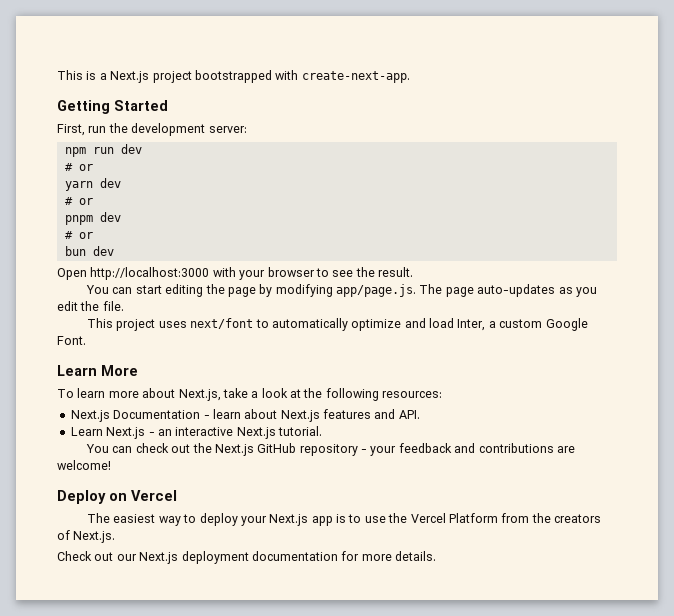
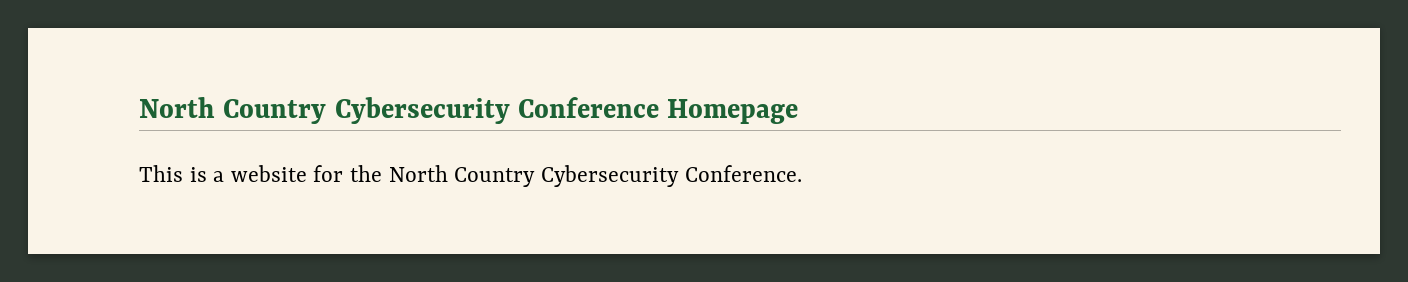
[57,70,410,83] [57,100,168,114] [57,123,247,136] [64,144,142,157] [64,163,93,171] [64,178,121,191] [64,197,93,205] [64,212,121,225] [64,231,93,239] [64,246,114,256] [57,267,413,280] [86,284,597,297] [57,301,124,311] [87,318,588,331] [57,336,86,345] [57,365,138,376] [57,388,443,401] [70,409,420,422] [70,426,322,439] [86,443,575,456] [57,460,111,470] [57,490,177,504] [87,513,602,526] [57,530,116,543] [57,551,436,564] This is a Next.js project bootstrapped with create-next-app. // Getting Started // First, run the development server: // npm run dev // # or // yarn dev // # or // pnpm dev // # or // bun dev // Open http://localhost:3000 with your browser to see the result. // You can start editing the page by modifying app/page.js. The page auto-updates as you edit the file. // This project uses next/font to automatically optimize and load Inter, a custom Google Font. // Learn More // To learn more about Next.js, take a look at the following resources: // Next.js Documentation - learn about Next.js features and API. // Learn Next.js - an interactive Next.js tutorial. // You can check out the Next.js GitHub repository - your feedback and contributions are welcome! // Deploy on Vercel // The easiest way to deploy your Next.js app is to use the Vercel Platform from the creators of Next.js. // Check out our Next.js deployment documentation for more details. -> [139,97,799,124] [139,165,802,187] North Country Cybersecurity Conference Homepage // This is a website for the North Country Cybersecurity Conference.

